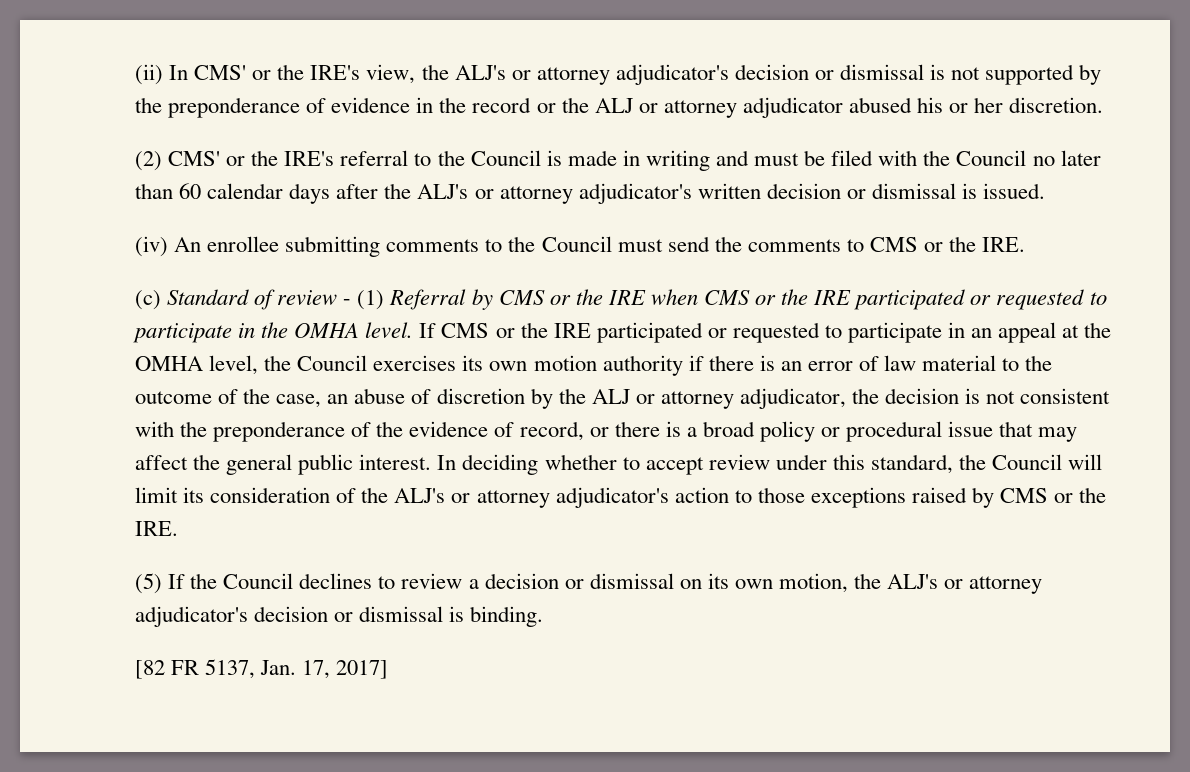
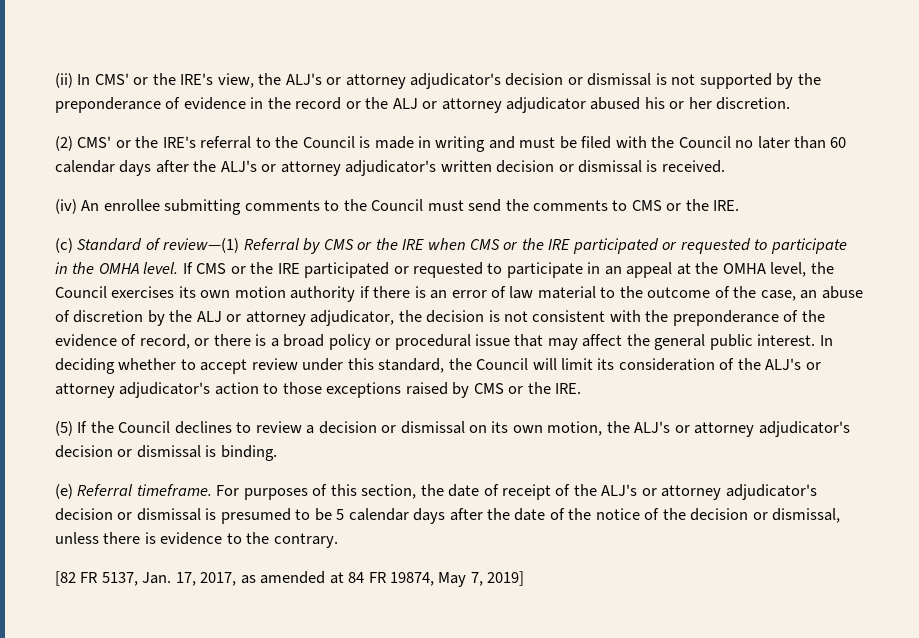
[983,183,1046,199] issued. -> [661,160,725,173] received.
[277,290,385,310] review - (1) -> [163,238,240,253] review—(1)
(544, 616) none -> [55,484,817,500] [55,508,841,524] [55,532,338,548] // (e) Referral timeframe. For purposes of this section, the date of receipt of the ALJ's or attorney adjudicator's decision or dismissal is presumed to be 5 calendar days after the date of the notice of the decision or dismissal, unless there is evidence to the contrary.
[336,660,389,679] 2017] -> [200,571,525,587] 2017, as amended at 84 FR 19874, May 7, 2019]

